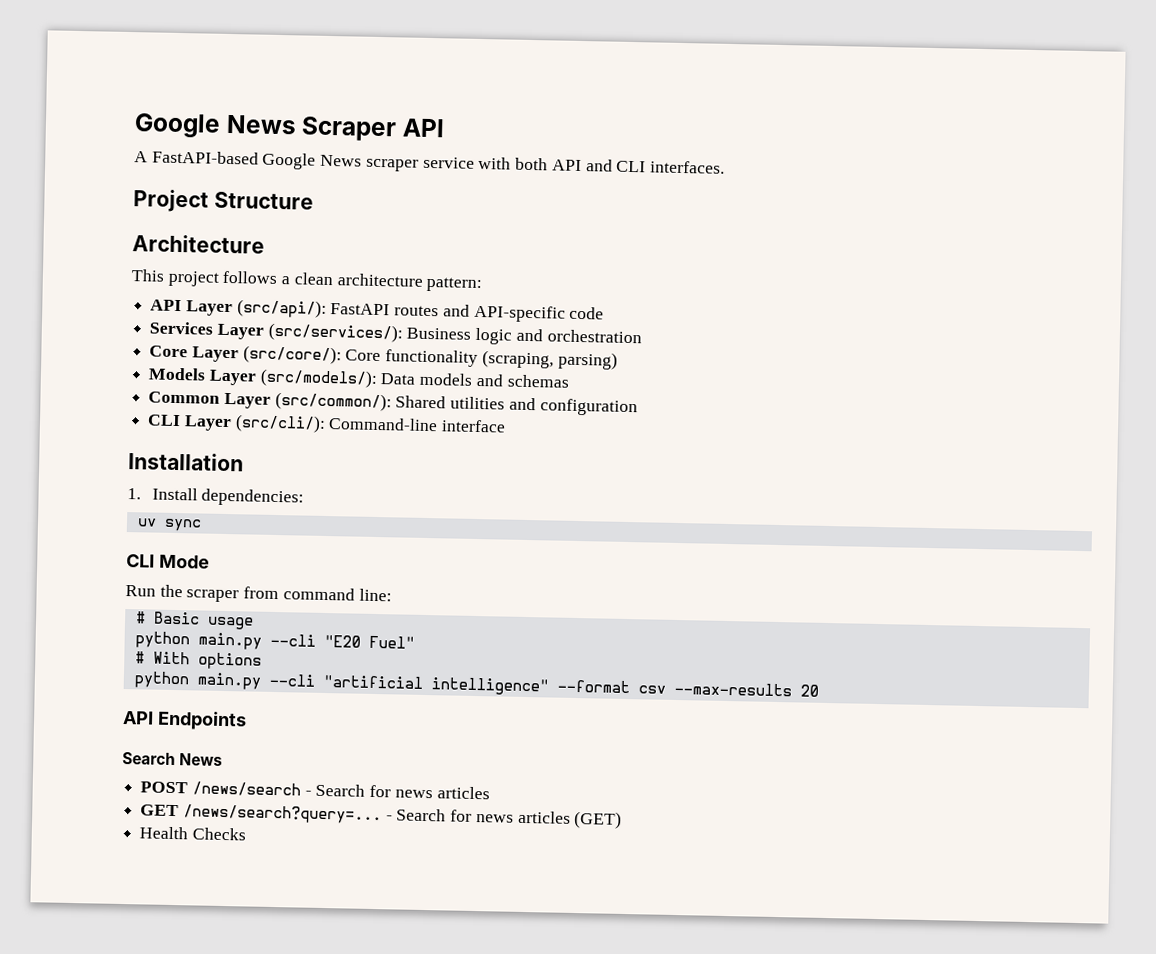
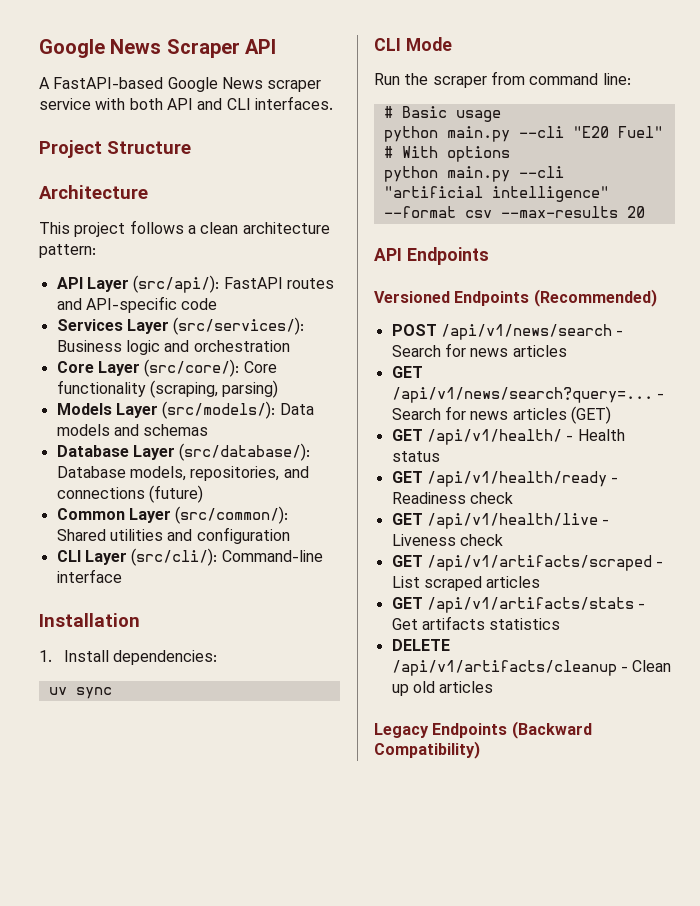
(570, 381) none -> [56,443,311,461] [56,466,309,481] [56,485,203,503] // Database Layer (src/database/): Database models, repositories, and connections (future)
[122,751,224,766] Search News -> [374,289,657,307] Versioned Endpoints (Recommended)
[191,781,301,797] /news/search -> [440,324,612,340] /api/v1/news/search
[182,804,382,825] /news/search?query=... -> [391,387,653,403] /api/v1/news/search?query=...
[139,826,246,841] Health Checks -> [391,429,625,445] [391,451,440,462] [391,471,619,487] [391,492,513,504] [391,513,610,529] [391,534,503,546] [391,555,664,571] [391,576,541,591] [391,597,646,613] [391,616,561,630] [391,639,450,651] [391,660,672,676] [391,681,494,696] [374,721,592,739] [374,741,480,759] GET /api/v1/health/ - Health status // GET /api/v1/health/ready - Readiness check // GET /api/v1/health/live - Liveness check // GET /api/v1/artifacts/scraped - List scraped articles // GET /api/v1/artifacts/stats - Get artifacts statistics // DELETE /api/v1/artifacts/cleanup - Clean up old articles // Legacy Endpoints (Backward Compatibility)

